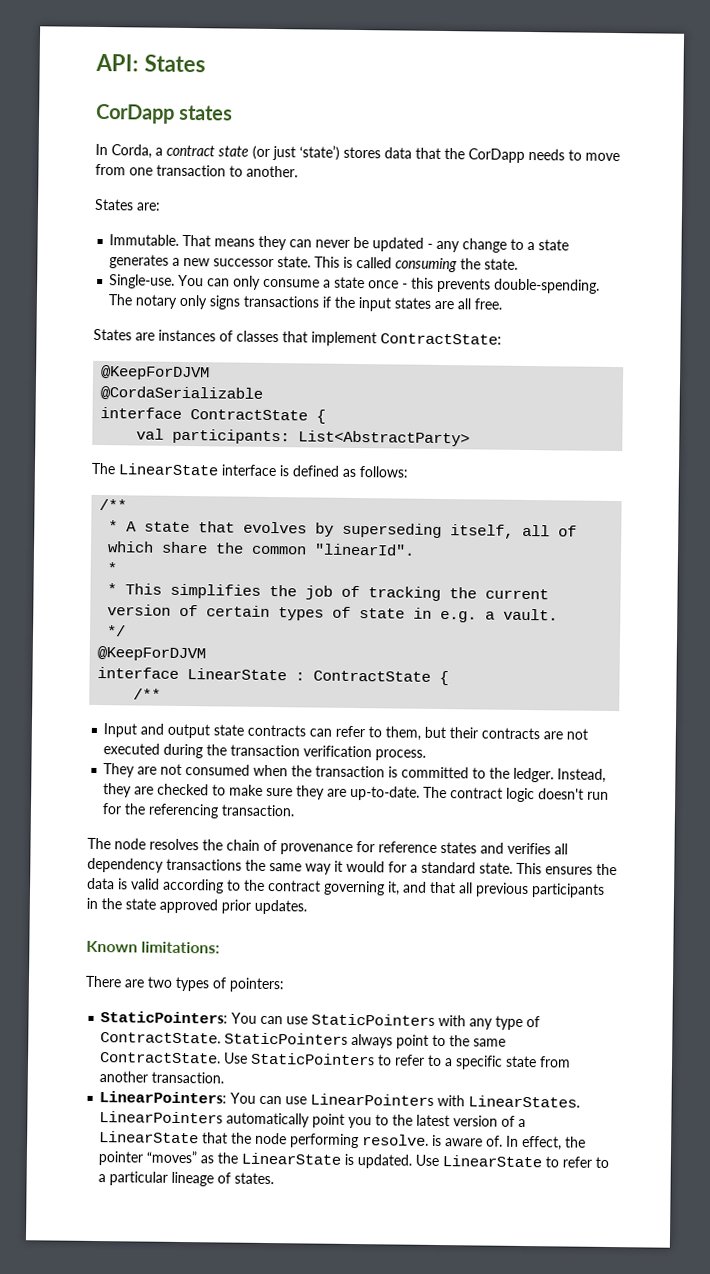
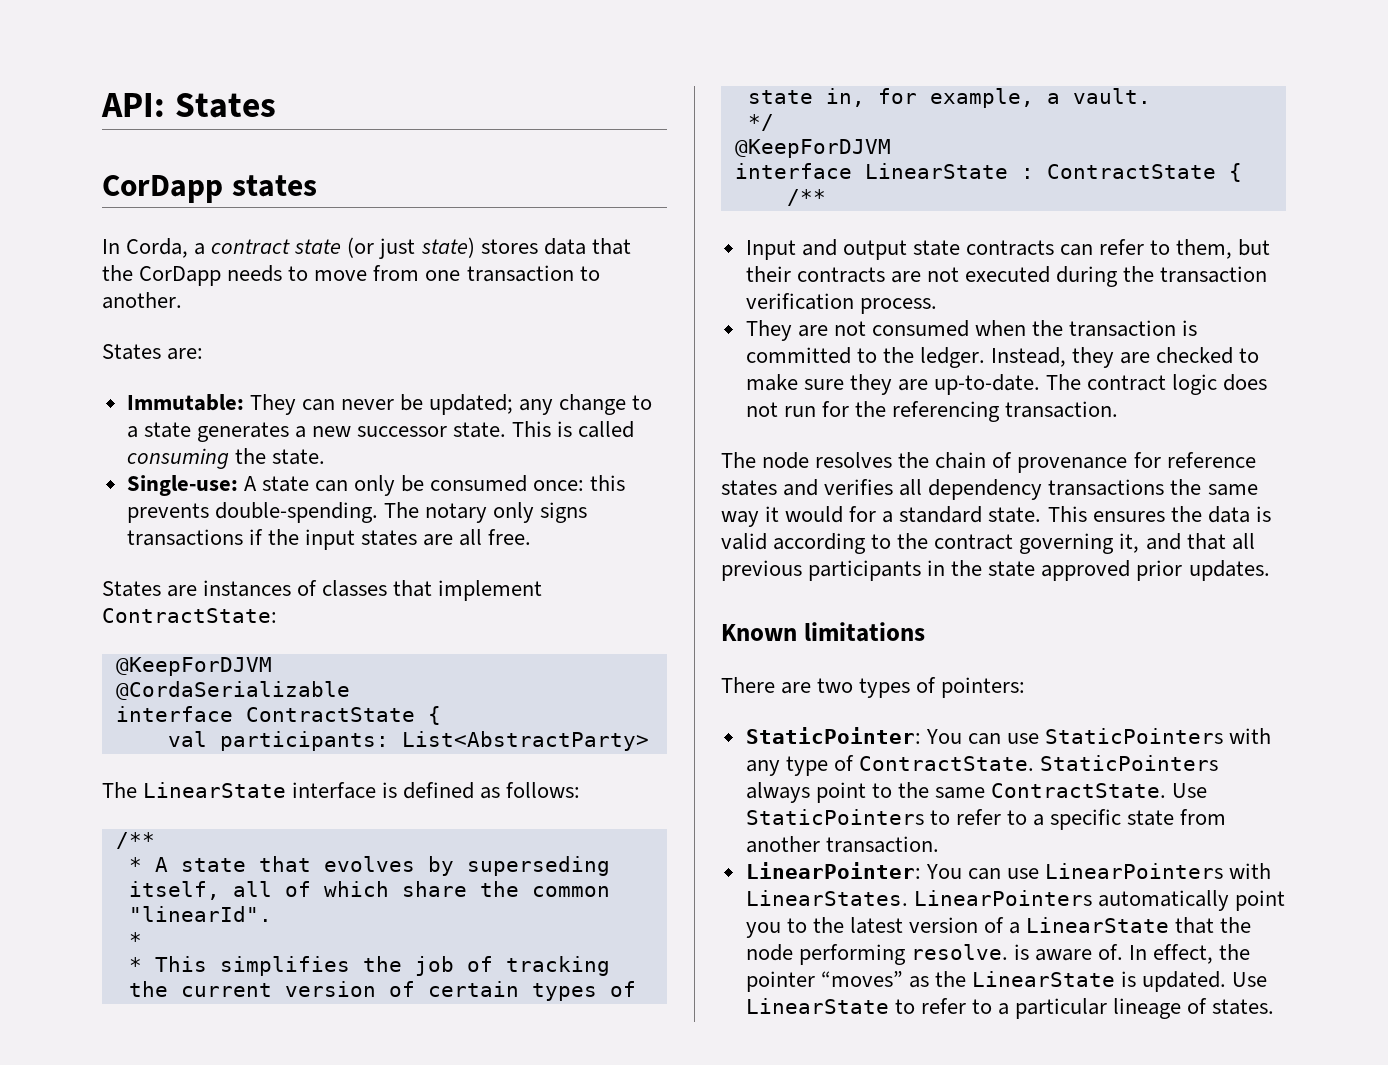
[299,145,340,161] ‘state’) -> [420,237,475,258] state)
[109,234,288,251] Immutable. That means they -> [126,394,296,415] Immutable: They
[372,237,434,252] updated - -> [429,394,514,415] updated;
[109,274,409,290] Single-use. You can only consume a state once - -> [126,475,585,496] Single-use: A state can only be consumed once:
[413,607,478,623] in e.g. -> [825,88,1034,108] in, for example,
[538,788,585,800] doesn't -> [1223,374,1268,391] [745,402,778,417] does not
[141,941,221,954] limitations: -> [803,622,925,642] limitations
[100,1011,229,1024] StaticPointers: -> [745,727,921,744] StaticPointer:
[99,1091,228,1104] LinearPointers: -> [745,862,921,879] LinearPointer:

